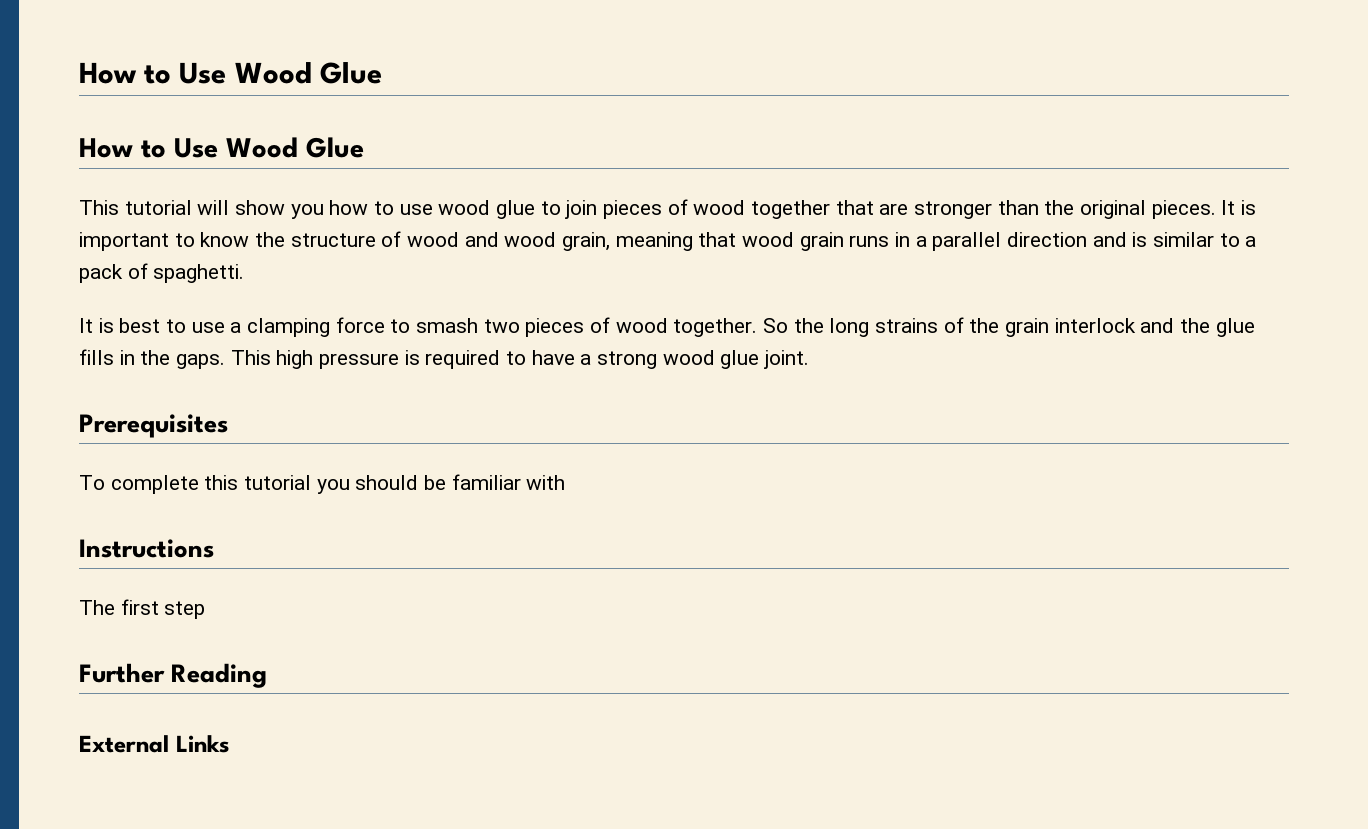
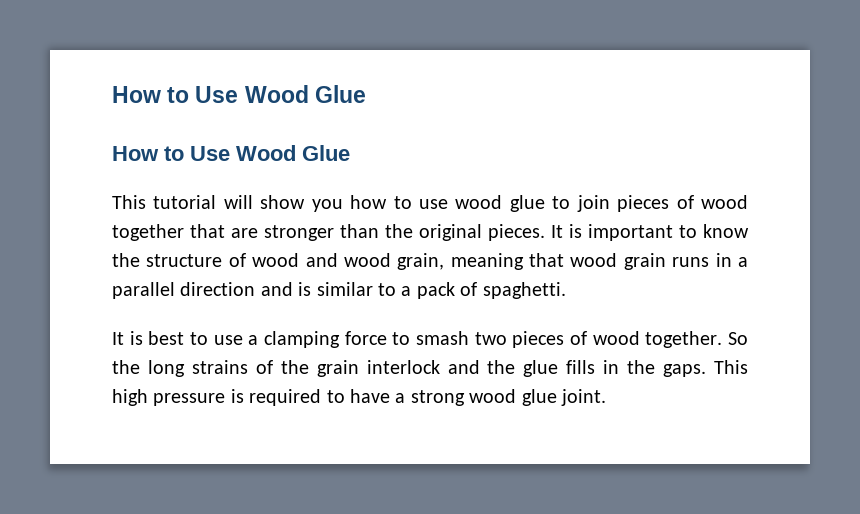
[79,414,228,438] [79,474,566,494] [79,539,214,558] [79,599,206,619] [79,663,268,688] [79,735,230,753] // Prerequisites // To complete this tutorial you should be familiar with // Instructions // The first step // Further Reading // External Links -> (606, 397) none

